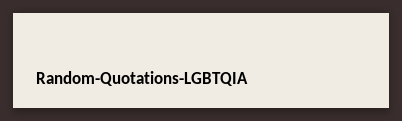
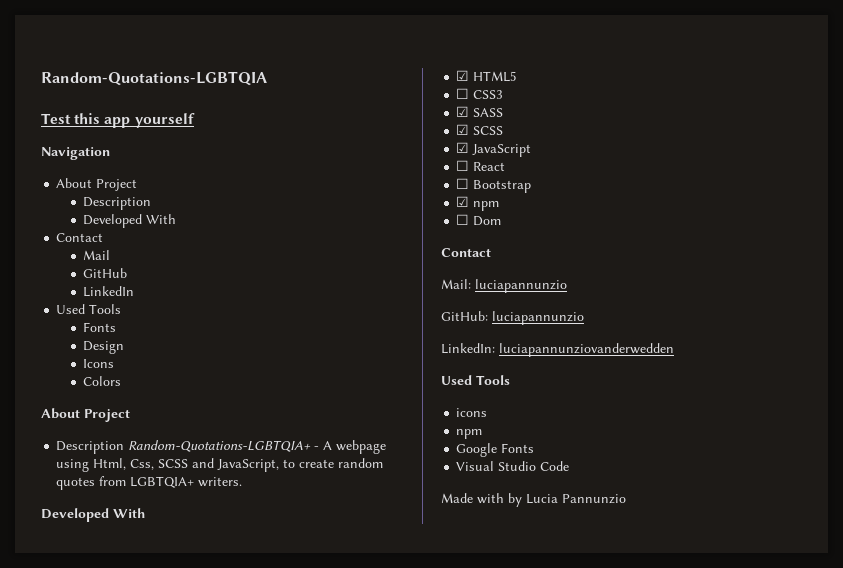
(248, 78) none -> [41,113,195,128] [41,147,110,160] [56,178,138,191] [83,197,152,210] [83,214,177,228] [56,233,104,242] [83,250,111,260] [83,268,128,278] [83,286,135,297] [56,304,122,314] [83,322,117,332] [83,341,125,354] [83,359,115,368] [83,376,122,386] [41,408,130,422] [56,440,387,454] [56,458,384,472] [56,476,243,490] [41,508,145,522] [456,70,518,82] [456,88,504,99] [456,106,504,117] [456,124,504,135] [456,142,532,157] [456,160,506,171] [456,178,532,193] [456,196,500,211] [456,214,502,226] [441,248,491,257] [441,279,567,293] [441,311,584,325] [441,343,674,357] [441,375,510,385] [456,408,488,417] [456,429,483,439] [456,443,535,457] [456,461,570,471] [441,493,626,507] // Test this app yourself // Navigation // About Project // Description // Developed With // Contact // Mail // GitHub // LinkedIn // Used Tools // Fonts // Design // Icons // Colors // About Project // Description Random-Quotations-LGBTQIA+ - A webpage using Html, Css, SCSS and JavaScript, to create random quotes from LGBTQIA+ writers. // Developed With // ☑ HTML5 // ☐ CSS3 // ☑ SASS // ☑ SCSS // ☑ JavaScript // ☐ React // ☐ Bootstrap // ☑ npm // ☐ Dom // Contact // Mail: luciapannunzio // GitHub: luciapannunzio // LinkedIn: luciapannunziovanderwedden // Used Tools // icons // npm // Google Fonts // Visual Studio Code // Made with by Lucia Pannunzio

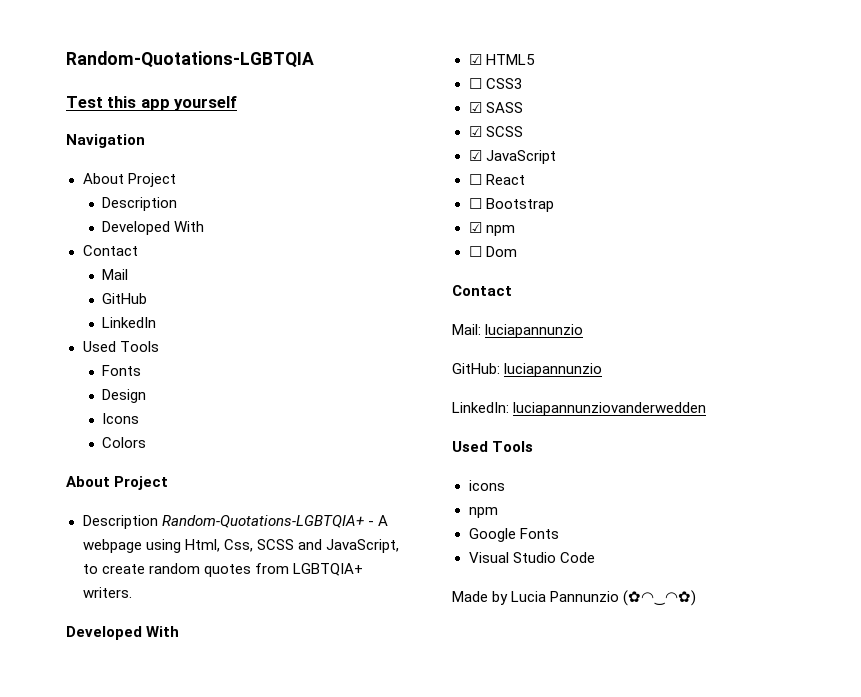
[477,493,504,504] with -> (488, 596) none
(626, 499) none -> [623,590,697,606] (✿◠‿◠✿)

